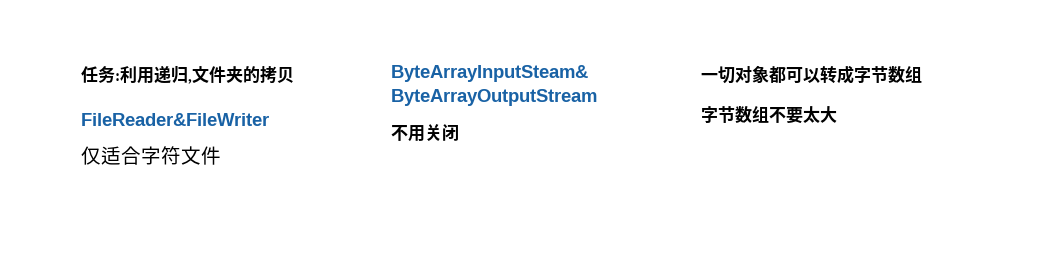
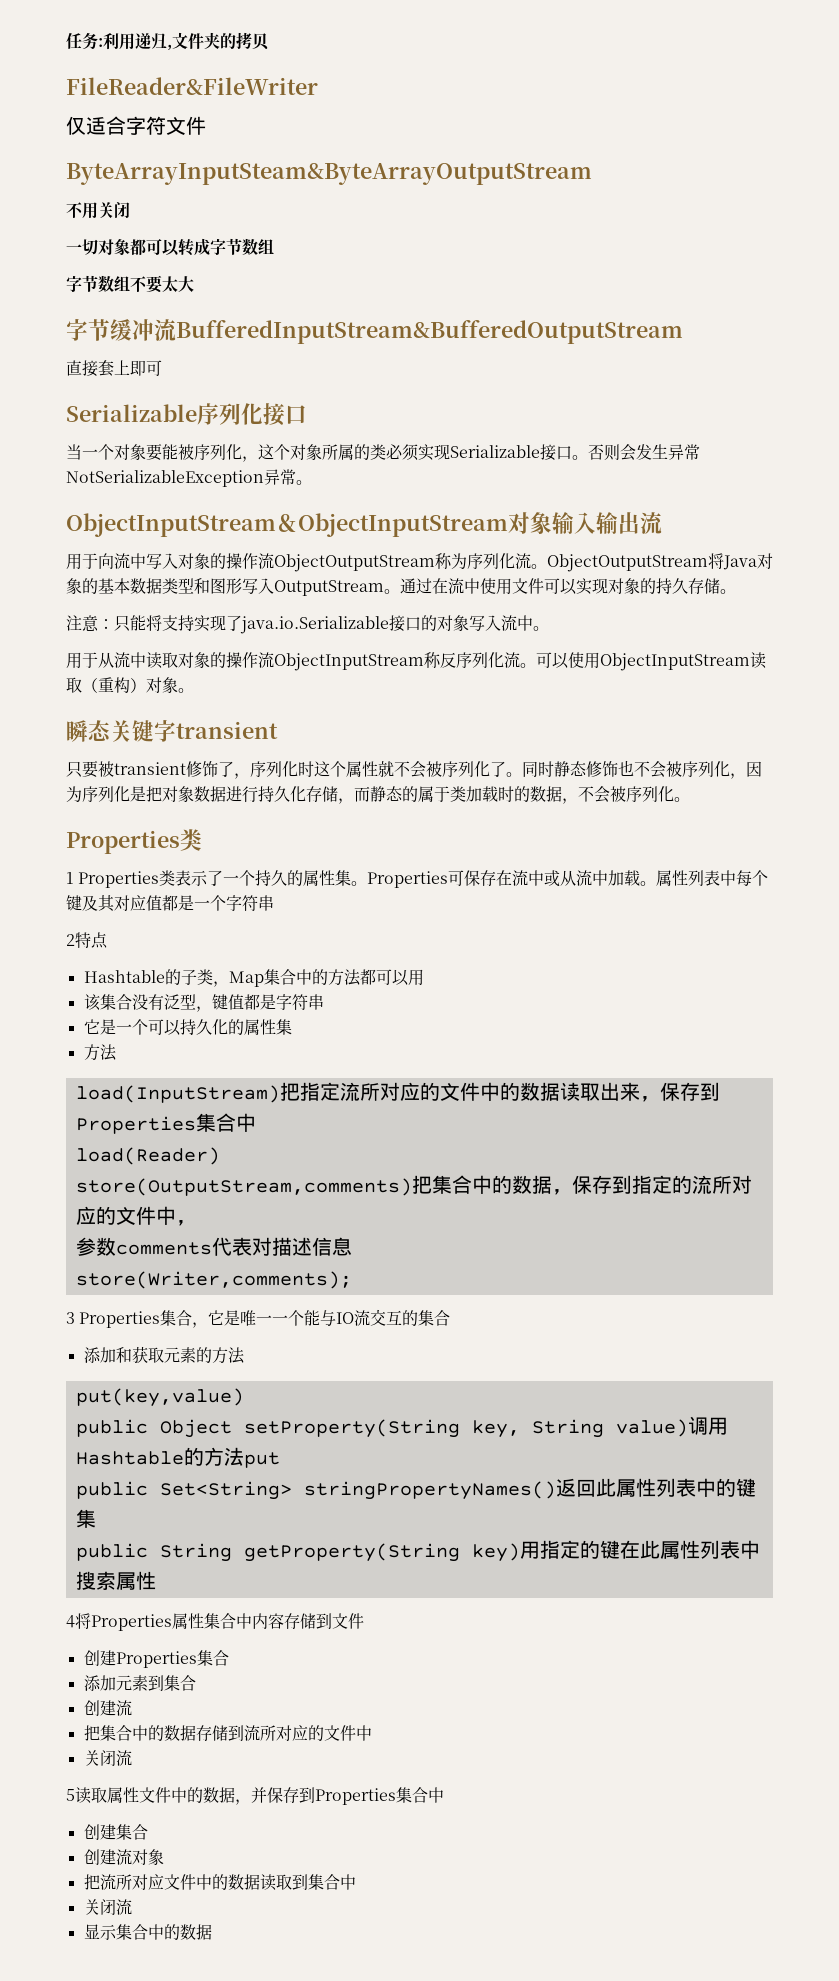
(837, 114) none -> [66,319,683,344] [66,360,162,377] [66,403,307,426] [66,444,700,462] [66,469,312,487] [66,512,662,537] [66,553,773,572] [66,578,736,596] [66,615,549,634] [66,652,766,671] [66,677,194,693] [66,720,278,742] [66,760,762,779] [66,786,690,804] [66,829,202,854] [66,870,769,888] [66,895,274,912] [66,932,108,949] [83,969,424,987] [83,994,324,1012] [83,1019,292,1036] [83,1044,117,1061] [75,1082,720,1103] [75,1113,256,1134] [75,1147,220,1165] [75,1175,752,1196] [75,1206,196,1226] [75,1237,352,1256] [75,1271,352,1289] [66,1309,451,1328] [83,1346,245,1364] [75,1388,244,1407] [75,1416,728,1438] [75,1447,280,1468] [75,1478,756,1500] [75,1509,96,1528] [75,1540,760,1562] [75,1571,156,1590] [66,1613,364,1631] [83,1650,229,1668] [83,1675,196,1691] [83,1700,132,1716] [83,1725,372,1741] [83,1750,132,1766] [66,1787,444,1805] [83,1824,148,1840] [83,1849,164,1865] [83,1874,356,1891] [83,1899,132,1915] [83,1924,212,1940] // 字节缓冲流BufferedInputStream&BufferedOutputStream // 直接套上即可 // Serializable序列化接口 // 当一个对象要能被序列化，这个对象所属的类必须实现Serializable接口。否则会发生异常NotSerializableException异常。 // ObjectInputStream＆ObjectInputStream对象输入输出流 // 用于向流中写入对象的操作流ObjectOutputStream称为序列化流。ObjectOutputStream将Java对象的基本数据类型和图形写入OutputStream。通过在流中使用文件可以实现对象的持久存储。 // 注意：只能将支持实现了java.io.Serializable接口的对象写入流中。 // 用于从流中读取对象的操作流ObjectInputStream称反序列化流。可以使用ObjectInputStream读取（重构）对象。 // 瞬态关键字transient // 只要被transient修饰了，序列化时这个属性就不会被序列化了。同时静态修饰也不会被序列化，因为序列化是把对象数据进行持久化存储，而静态的属于类加载时的数据，不会被序列化。 // Properties类 // 1 Properties类表示了一个持久的属性集。Properties可保存在流中或从流中加载。属性列表中每个键及其对应值都是一个字符串 // 2特点 // Hashtable的子类，Map集合中的方法都可以用 // 该集合没有泛型，键值都是字符串 // 它是一个可以持久化的属性集 // 方法 // load(InputStream)把指定流所对应的文件中的数据读取出来，保存到Properties集合中 // load(Reader) // store(OutputStream,comments)把集合中的数据，保存到指定的流所对应的文件中， // 参数comments代表对描述信息 // store(Writer,comments); // 3 Properties集合，它是唯一一个能与IO流交互的集合 // 添加和获取元素的方法 // put(key,value) // public Object setProperty(String key, String value)调用Hashtable的方法put // public Set<String> stringPropertyNames()返回此属性列表中的键集 // public String getProperty(String key)用指定的键在此属性列表中搜索属性 // 4将Properties属性集合中内容存储到文件 // 创建Properties集合 // 添加元素到集合 // 创建流 // 把集合中的数据存储到流所对应的文件中 // 关闭流 // 5读取属性文件中的数据，并保存到Properties集合中 // 创建集合 // 创建流对象 // 把流所对应文件中的数据读取到集合中 // 关闭流 // 显示集合中的数据

